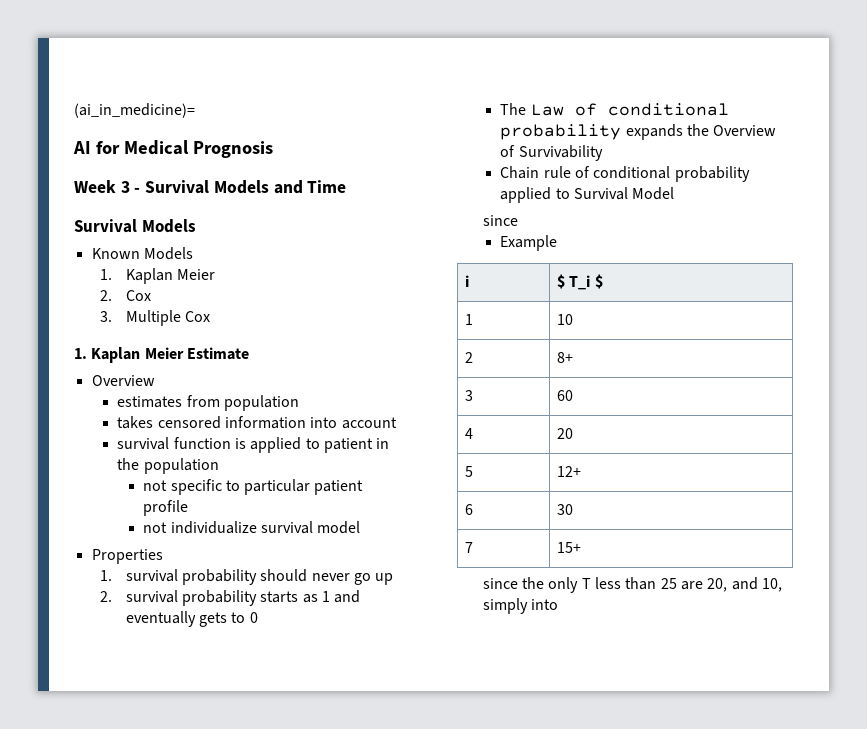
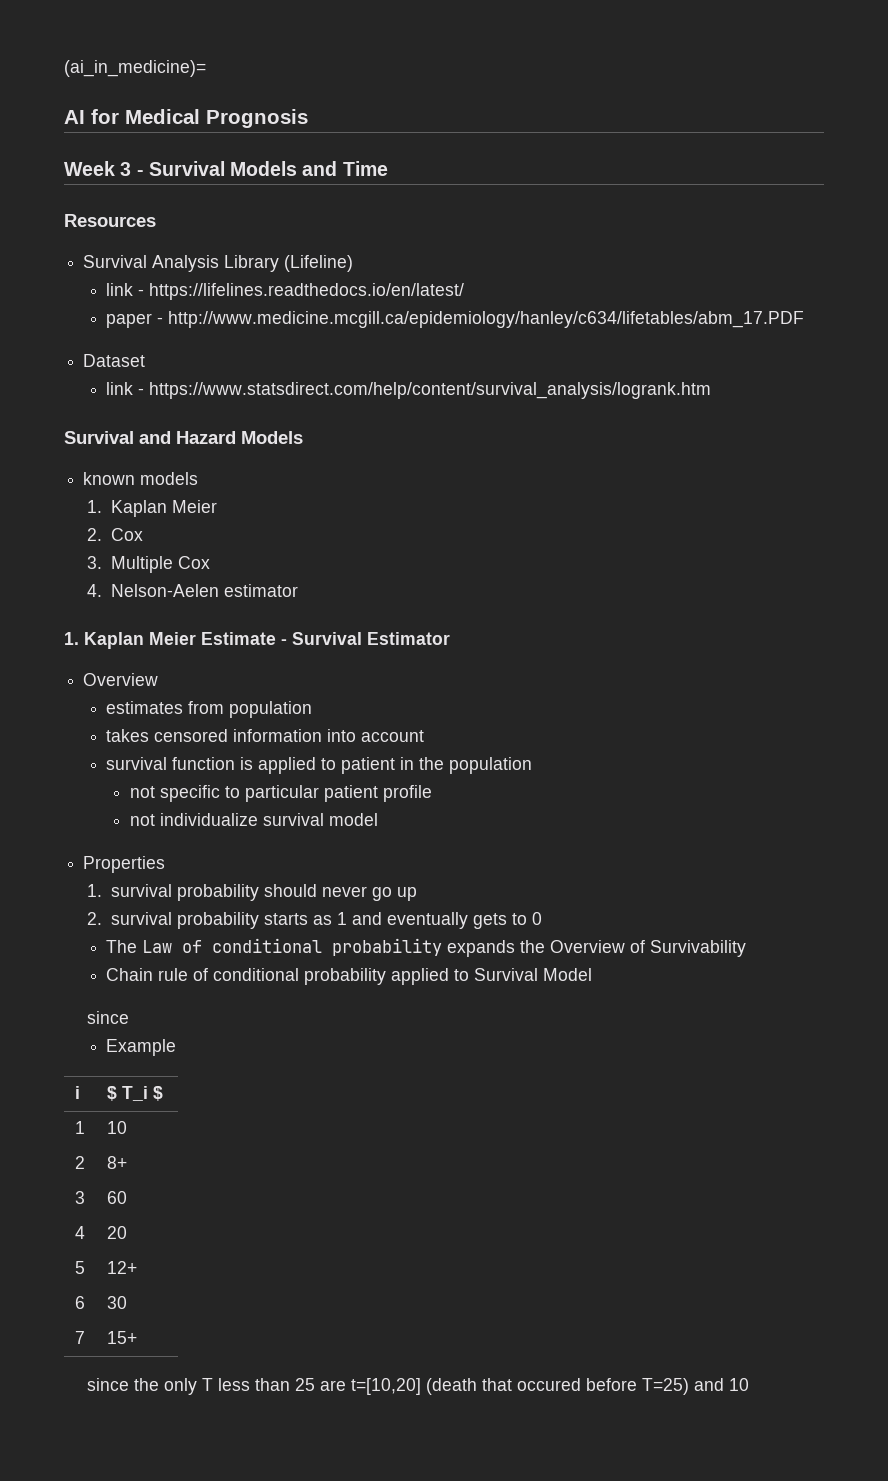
[74,219,196,233] [91,247,193,260] // Survival Models // Known Models -> [64,214,156,227] [83,255,354,272] [106,283,465,300] [106,311,805,328] [83,354,146,367] [106,382,712,399] [64,431,303,444] [83,472,199,485] // Resources // Survival Analysis Library (Lifeline) // link - https://lifelines.readthedocs.io/en/latest/ // paper - http://www.medicine.mcgill.ca/epidemiology/hanley/c634/lifetables/abm_17.PDF // Dataset // link - https://www.statsdirect.com/help/content/survival_analysis/logrank.htm // Survival and Hazard Models // known models
(210, 316) none -> [87,584,298,597] // 4. Nelson-Aelen estimator
(249, 353) none -> [281,632,450,645] - Survival Estimator
[707,577,782,592] [482,598,559,614] 20, and 10, simply into -> [351,1378,750,1395] t=[10,20] (death that occured before T=25) and 10

